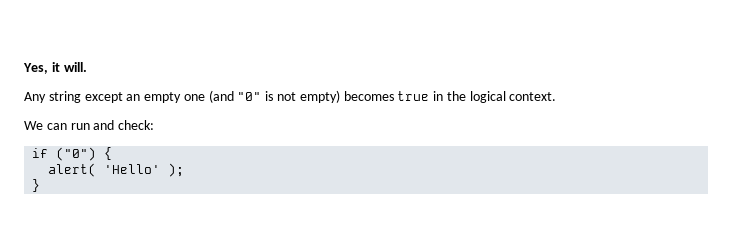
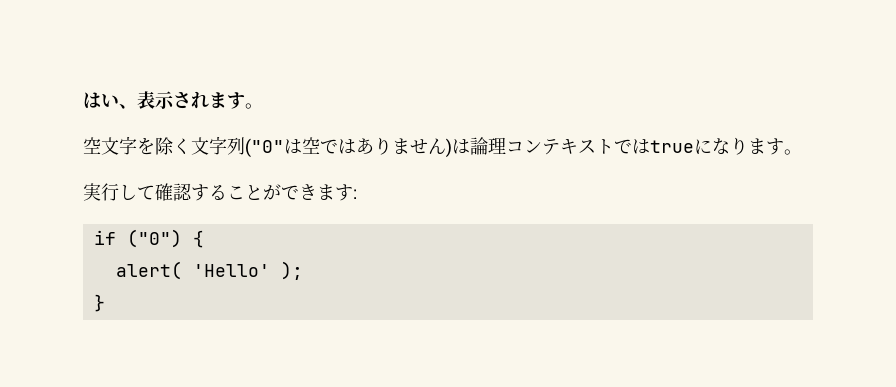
[23,62,87,74] [24,90,557,103] [24,120,155,130] Yes, it will. // Any string except an empty one (and "0" is not empty) becomes true in the logical context. // We can run and check: -> [83,91,263,109] [83,136,802,158] [83,183,357,201] はい、表示されます。 // 空文字を除く文字列("0"は空ではありません)は論理コンテキストではtrueになります。 // 実行して確認することができます:

